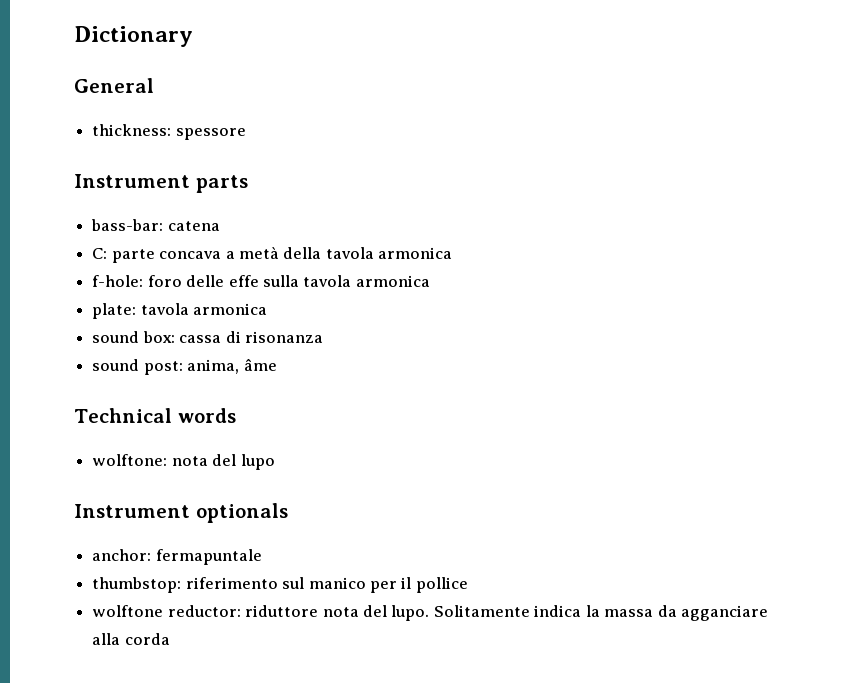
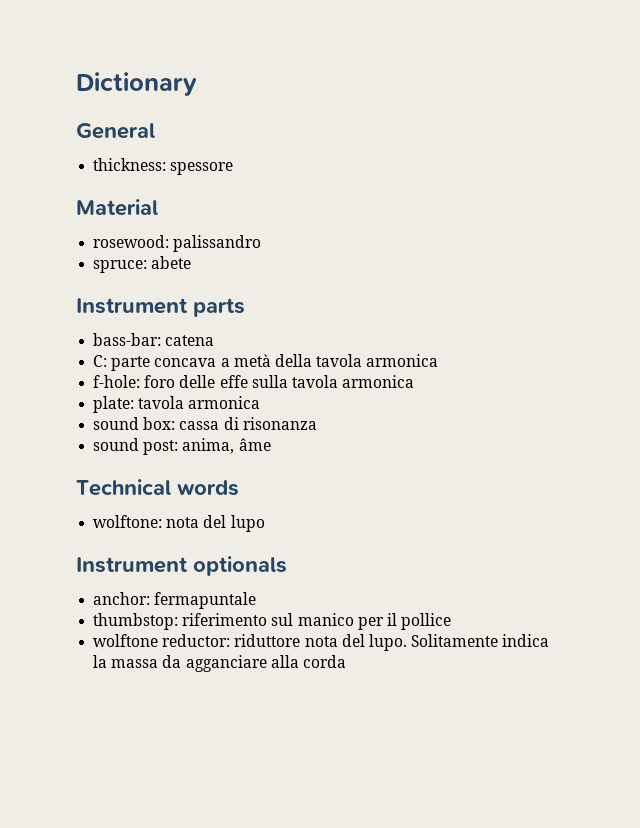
(246, 134) none -> [76,199,158,216] [93,235,262,252] [93,256,192,273] // Material // rosewood: palissandro // spruce: abete

